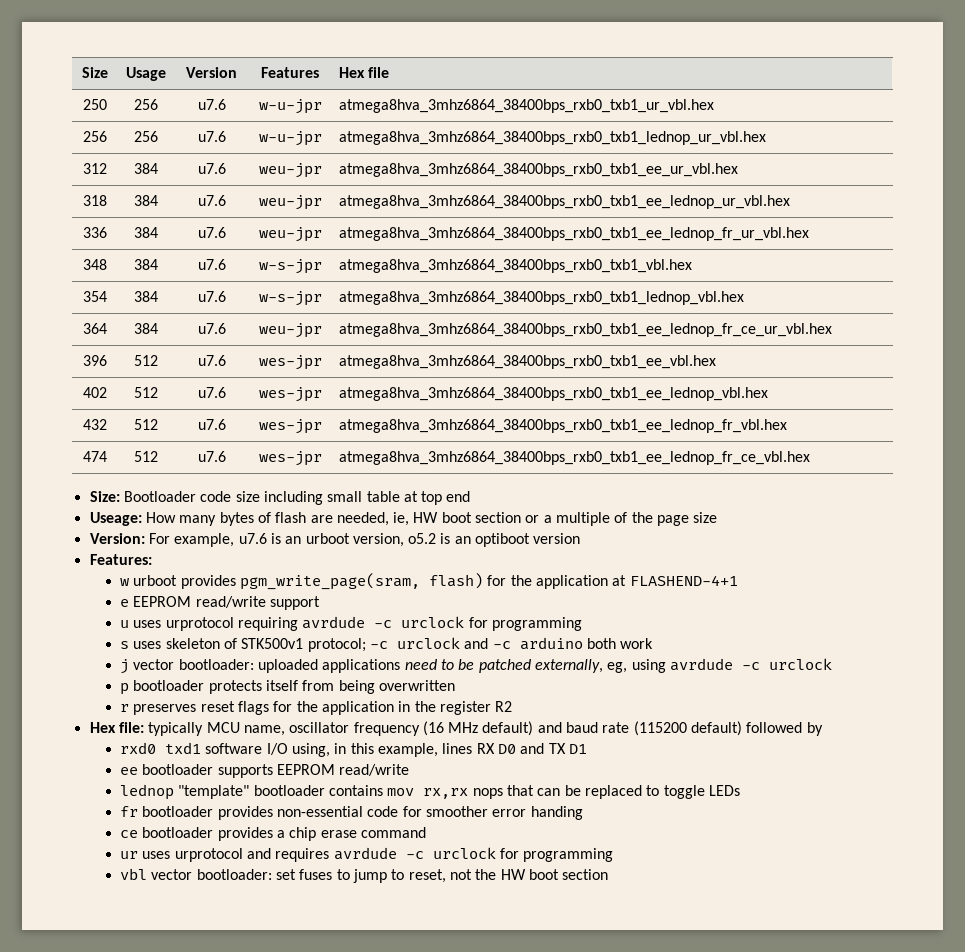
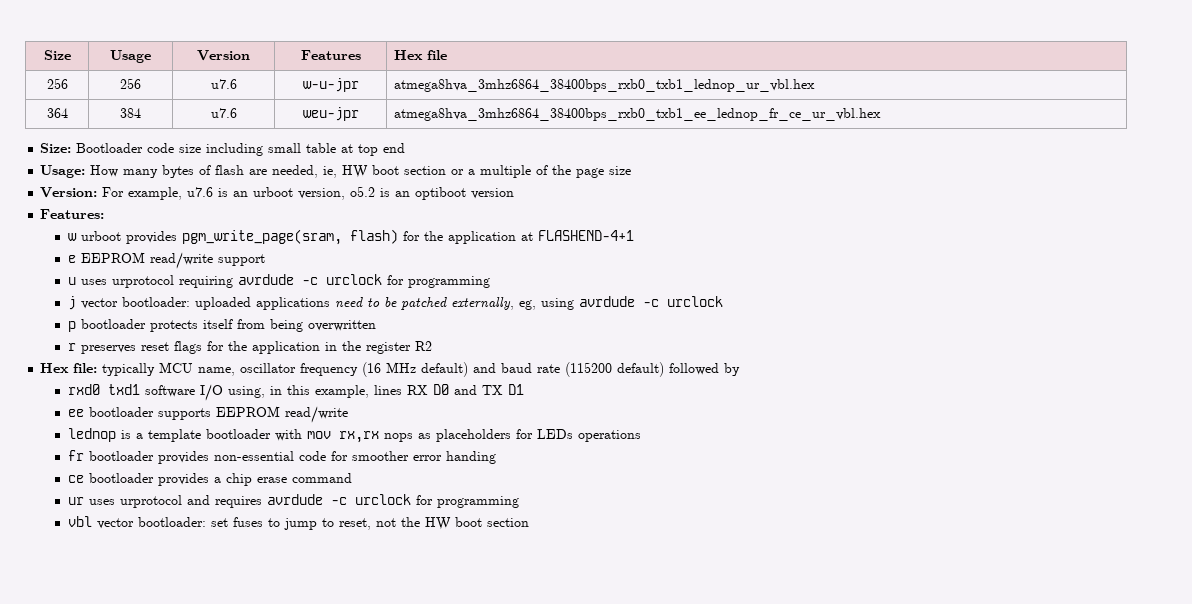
[82,99,107,110] [134,99,158,110] [197,99,226,110] [258,99,322,114] [338,99,714,113] // 250 | 256 | u7.6 | w-u-jpr | atmega8hva_3mhz6864_38400bps_rxb0_txb1_ur_vbl.hex -> (447, 55) none
[82,163,107,174] [134,163,158,174] [197,163,226,174] [258,163,322,178] [338,163,738,177] [82,195,107,206] [134,195,158,206] [197,195,226,206] [258,195,322,210] [338,195,790,209] [82,227,107,238] [134,227,158,238] [197,227,226,238] [258,227,322,242] [338,227,809,241] [82,259,107,270] [134,259,158,270] [197,259,226,270] [258,259,322,274] [338,259,692,273] [82,291,107,302] [134,291,158,302] [197,291,226,302] [258,291,322,306] [338,291,744,305] // 312 | 384 | u7.6 | weu-jpr | atmega8hva_3mhz6864_38400bps_rxb0_txb1_ee_ur_vbl.hex // 318 | 384 | u7.6 | weu-jpr | atmega8hva_3mhz6864_38400bps_rxb0_txb1_ee_lednop_ur_vbl.hex // 336 | 384 | u7.6 | weu-jpr | atmega8hva_3mhz6864_38400bps_rxb0_txb1_ee_lednop_fr_ur_vbl.hex // 348 | 384 | u7.6 | w-s-jpr | atmega8hva_3mhz6864_38400bps_rxb0_txb1_vbl.hex // 354 | 384 | u7.6 | w-s-jpr | atmega8hva_3mhz6864_38400bps_rxb0_txb1_lednop_vbl.hex -> (815, 85) none
[82,355,107,366] [134,355,158,366] [197,355,226,366] [258,355,322,370] [338,355,716,369] [82,387,107,398] [134,387,158,398] [197,387,226,398] [258,387,322,402] [338,387,768,401] [82,419,107,430] [134,419,158,430] [197,419,226,430] [258,419,322,434] [338,419,787,433] [82,451,107,462] [134,451,158,462] [197,451,226,462] [258,451,322,466] [338,451,810,465] // 396 | 512 | u7.6 | wes-jpr | atmega8hva_3mhz6864_38400bps_rxb0_txb1_ee_vbl.hex // 402 | 512 | u7.6 | wes-jpr | atmega8hva_3mhz6864_38400bps_rxb0_txb1_ee_lednop_vbl.hex // 432 | 512 | u7.6 | wes-jpr | atmega8hva_3mhz6864_38400bps_rxb0_txb1_ee_lednop_fr_vbl.hex // 474 | 512 | u7.6 | wes-jpr | atmega8hva_3mhz6864_38400bps_rxb0_txb1_ee_lednop_fr_ce_vbl.hex -> (881, 114) none
[89,512,142,526] Useage: -> [40,165,86,178] Usage:
[120,637,654,652] // s uses skeleton of STK500v1 protocol; -c urclock and -c arduino both work -> (491, 282) none
[178,785,705,799] "template" bootloader contains mov rx,rx nops that can be replaced to toggle -> [121,429,534,443] is a template bootloader with mov rx,rx nops as placeholders for
(740, 790) none -> [578,430,642,442] operations

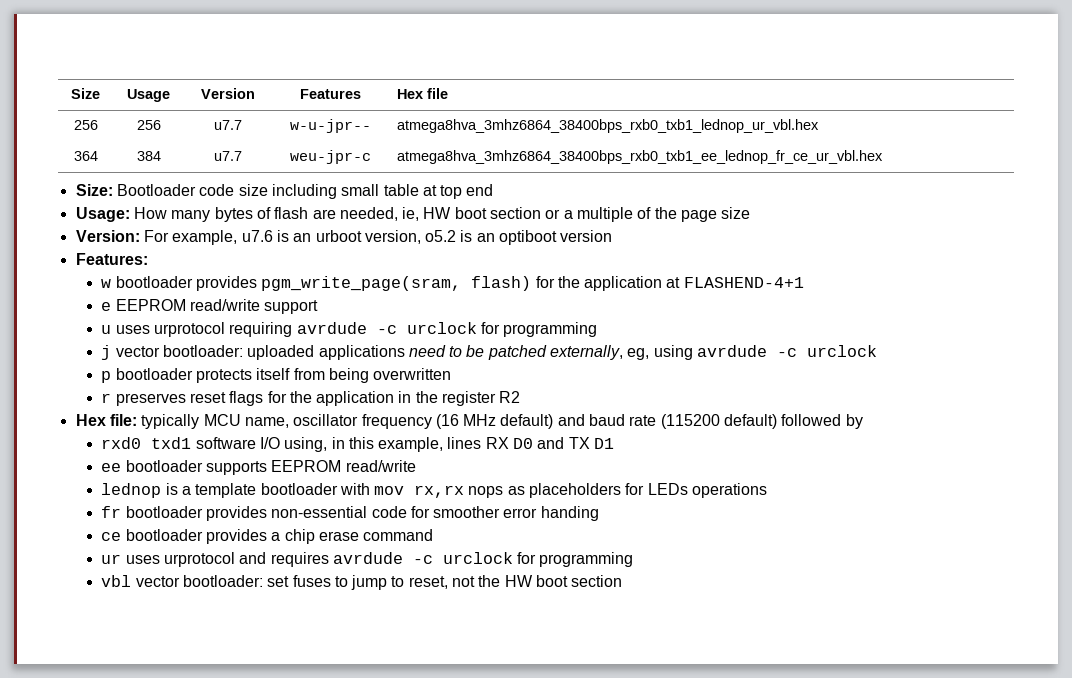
[210,79,237,89] [302,78,359,92] u7.6 | w-u-jpr -> [213,120,242,130] [290,119,371,133] u7.7 | w-u-jpr--
[210,108,237,118] [302,107,359,121] u7.6 | weu-jpr -> [213,151,242,161] [290,150,371,164] u7.7 | weu-jpr-c
[81,231,122,241] urboot -> [115,276,193,288] bootloader

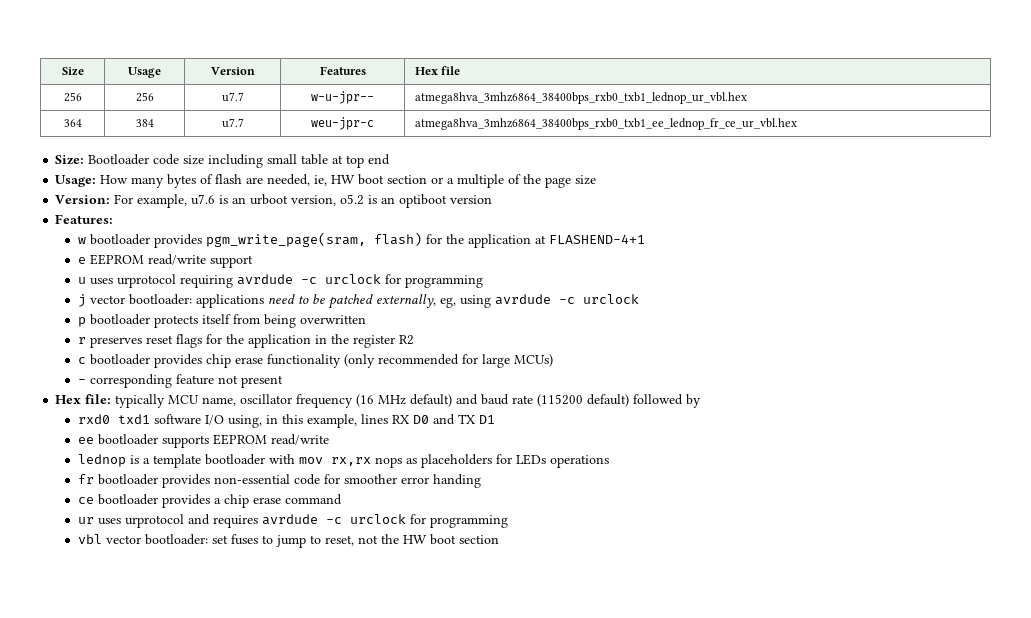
[247,345,315,360] uploaded -> (192, 299) none
(521, 397) none -> [77,354,553,368] [77,374,283,388] // c bootloader provides chip erase functionality (only recommended for large MCUs) // - corresponding feature not present

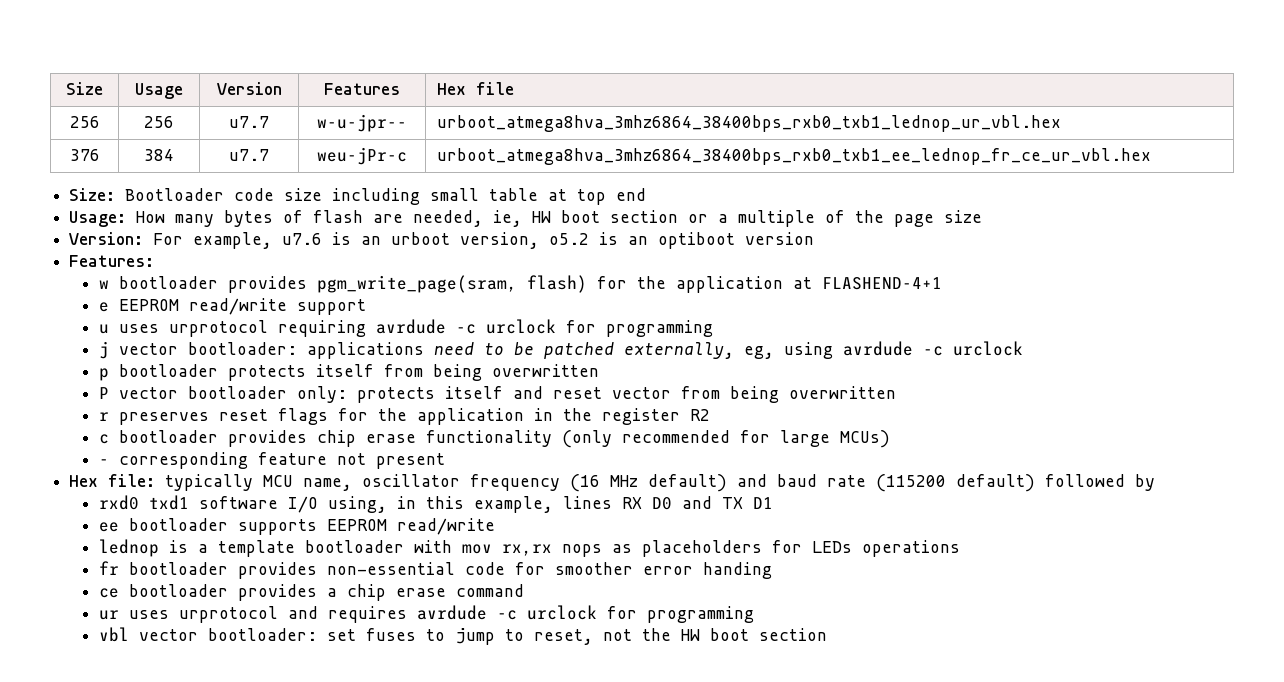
[414,92,747,104] [63,119,82,127] atmega8hva_3mhz6864_38400bps_rxb0_txb1_lednop_ur_vbl.hex // 364 -> [437,115,1062,132] [69,149,100,161] urboot_atmega8hva_3mhz6864_38400bps_rxb0_txb1_lednop_ur_vbl.hex // 376
[311,117,374,130] [414,118,797,130] weu-jpr-c | atmega8hva_3mhz6864_38400bps_rxb0_txb1_ee_lednop_fr_ce_ur_vbl.hex -> [317,147,407,165] [437,148,1152,165] weu-jPr-c | urboot_atmega8hva_3mhz6864_38400bps_rxb0_txb1_ee_lednop_fr_ce_ur_vbl.hex
(366, 319) none -> [99,386,897,403] // P vector bootloader only: protects itself and reset vector from being overwritten

